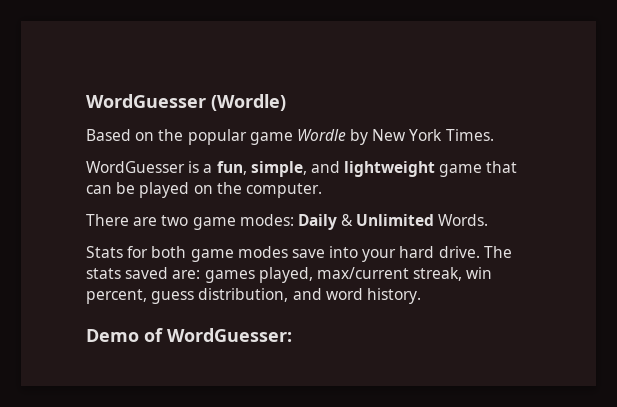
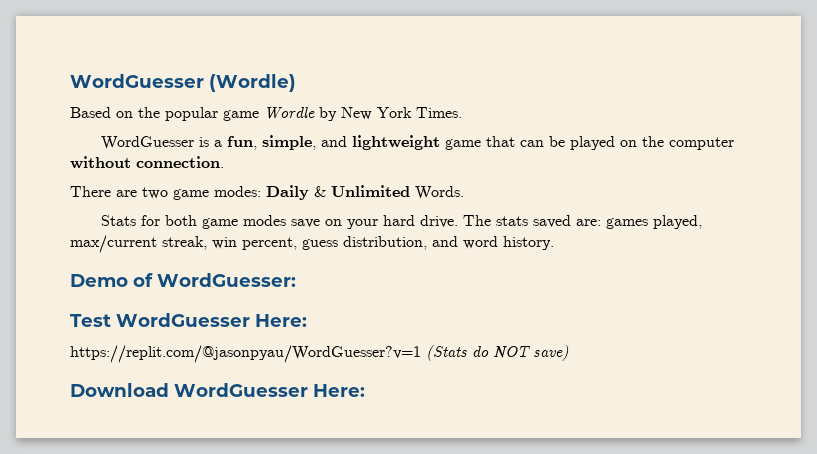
[245,183,322,198] computer. -> [668,137,734,150] [70,156,224,169] computer without connection.
[329,246,359,258] into -> [324,219,342,226] on
(292, 335) none -> [70,313,307,327] [70,345,569,363] [70,383,365,397] // Test WordGuesser Here: // https://replit.com/@jasonpyau/WordGuesser?v=1 (Stats do NOT save) // Download WordGuesser Here:

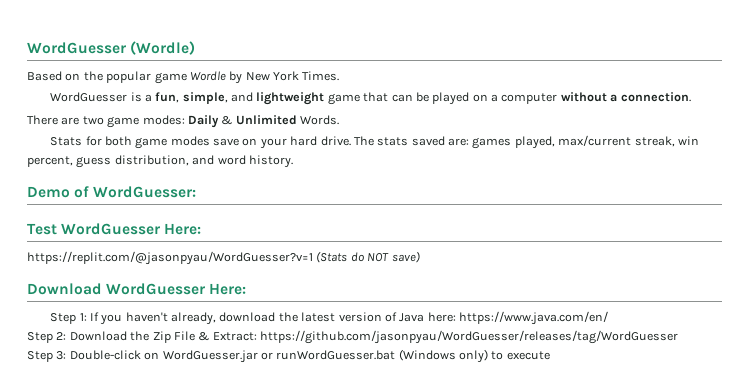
[641,136,664,147] the -> [491,94,499,102] a
(131, 162) none -> [610,94,618,102] a
(365, 390) none -> [50,311,609,325] [27,330,678,344] [27,349,550,363] // Step 1: If you haven't already, download the latest version of Java here: https://www.java.com/en/ // Step 2: Download the Zip File & Extract: https://github.com/jasonpyau/WordGuesser/releases/tag/WordGuesser // Step 3: Double-click on WordGuesser.jar or runWordGuesser.bat (Windows only) to execute

